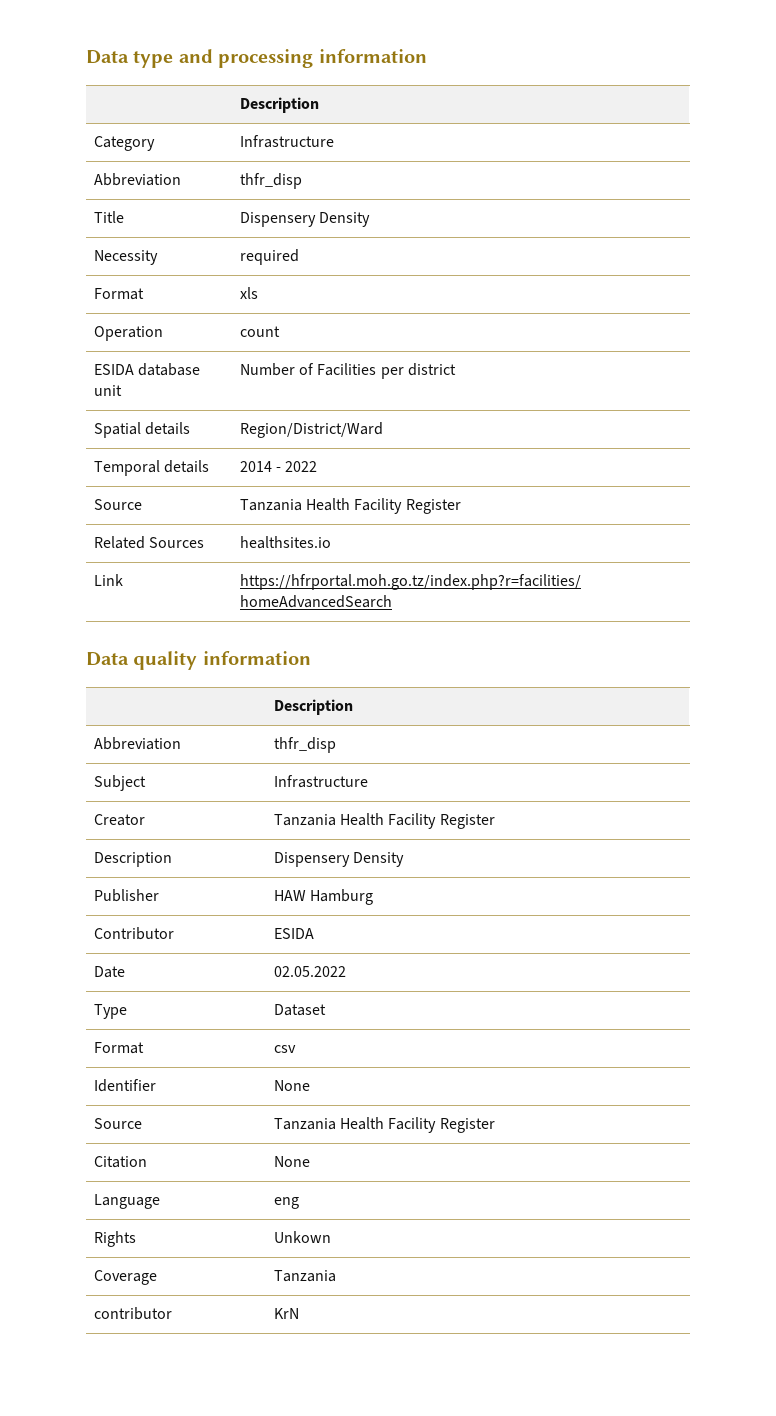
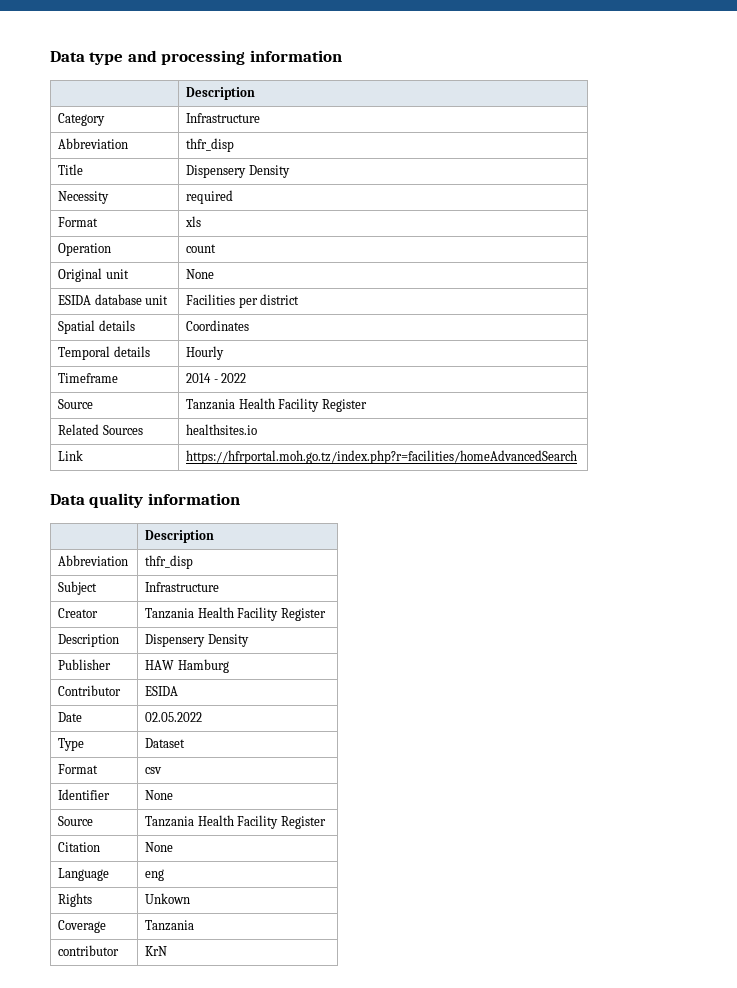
(280, 331) none -> [58,268,129,282] [186,269,215,279] // Original unit | None
[239,363,314,376] Number of -> (169, 300) none
[239,422,383,438] Region/District/Ward -> [186,320,250,331] Coordinates
(209, 466) none -> [186,346,225,360] [58,373,119,383] | Hourly // Timeframe

